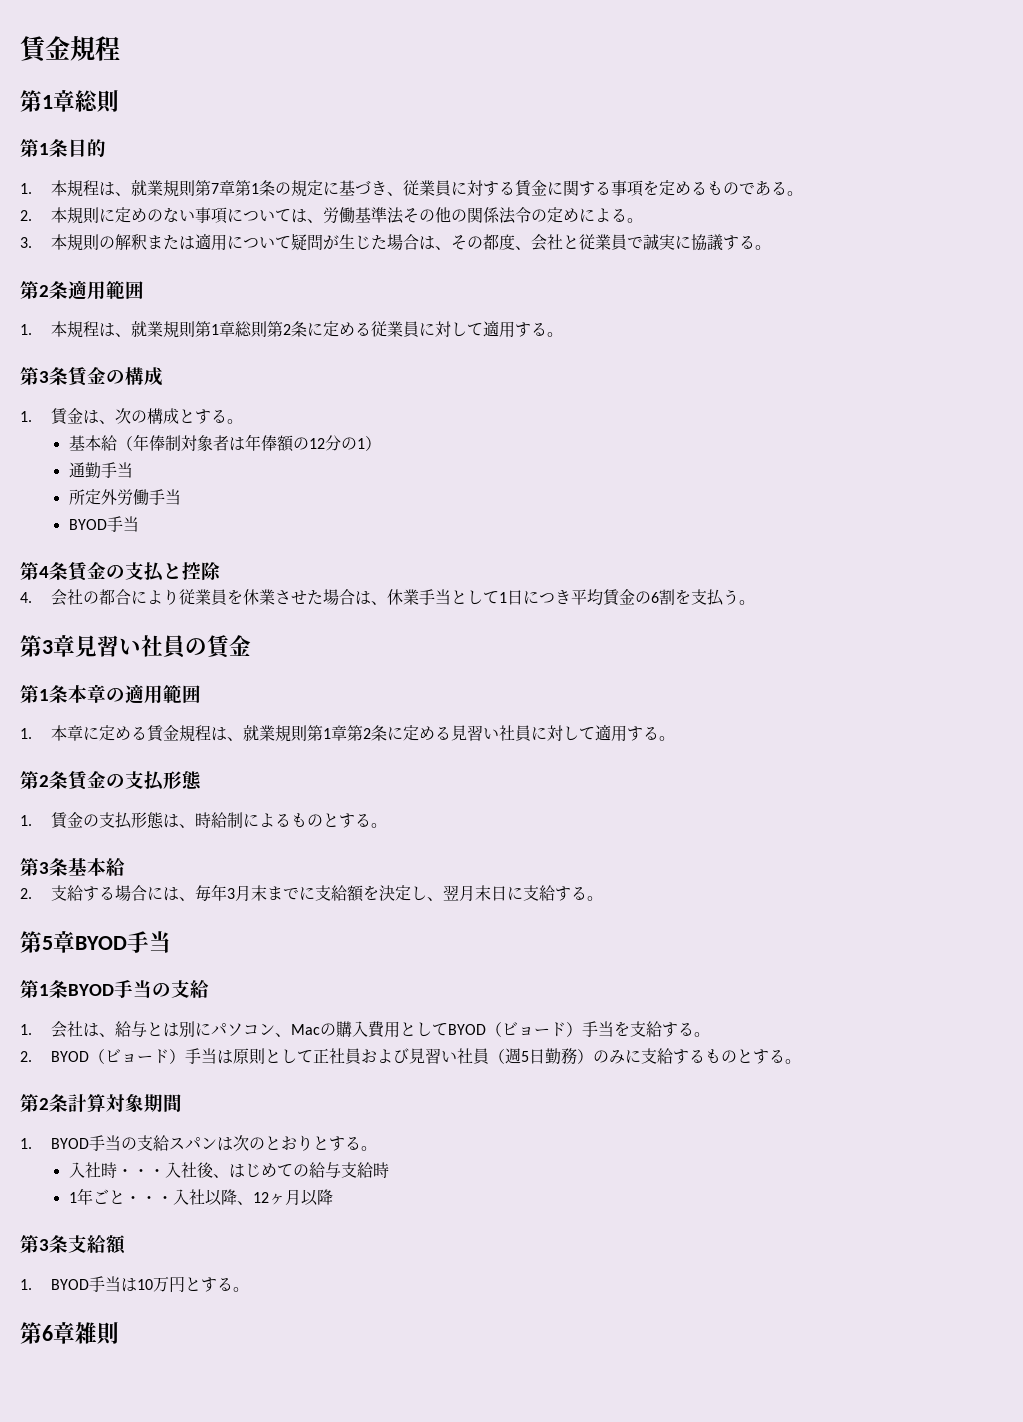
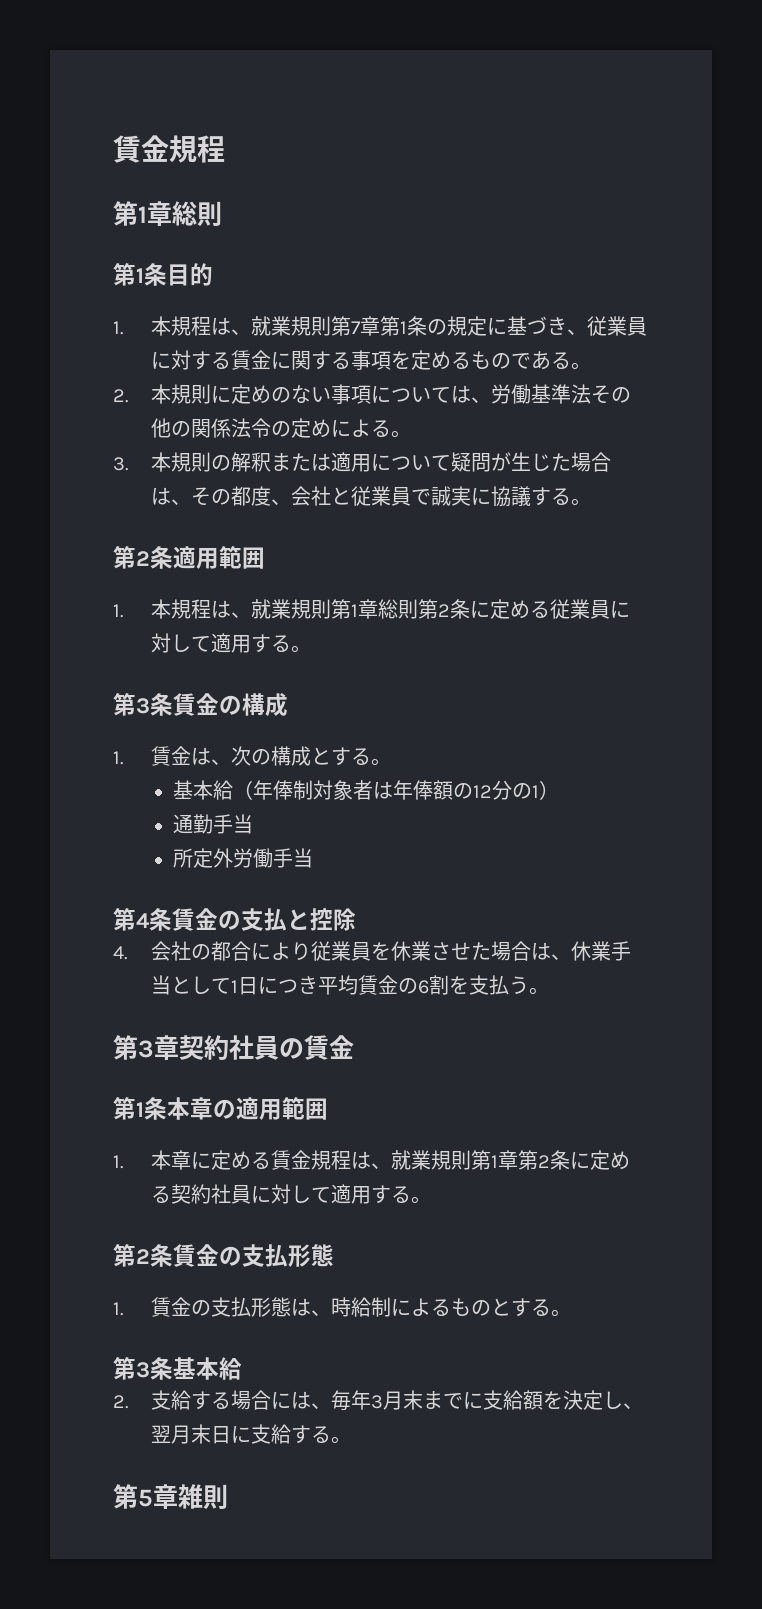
[68,516,139,532] // BYOD手当 -> (313, 858) none
[75,635,141,657] 見習い -> [179,1035,229,1060] 契約
[451,725,500,741] 見習い -> [170,1184,211,1204] 契約
[75,931,171,953] [20,980,209,998] [20,1021,711,1038] [20,1048,802,1065] [20,1094,182,1112] [20,1135,378,1151] [68,1162,389,1178] [68,1188,333,1206] [20,1235,126,1254] [20,1276,250,1293] [20,1322,75,1344] BYOD手当 // 第1条BYOD手当の支給 // 1.会社は、給与とは別にパソコン、Macの購入費用としてBYOD（ビョード）手当を支給する。 // 2. BYOD（ビョード）手当は原則として正社員および見習い社員（週5日勤務）のみに支給するものとする。 // 第2条計算対象期間 // 1. BYOD手当の支給スパンは次のとおりとする。 // 入社時・・・入社後、はじめての給与支給時 // 1年ごと・・・入社以降、12ヶ月以降 // 第3条支給額 // 1. BYOD手当は10万円とする。 // 第6章 -> (178, 1496) none

